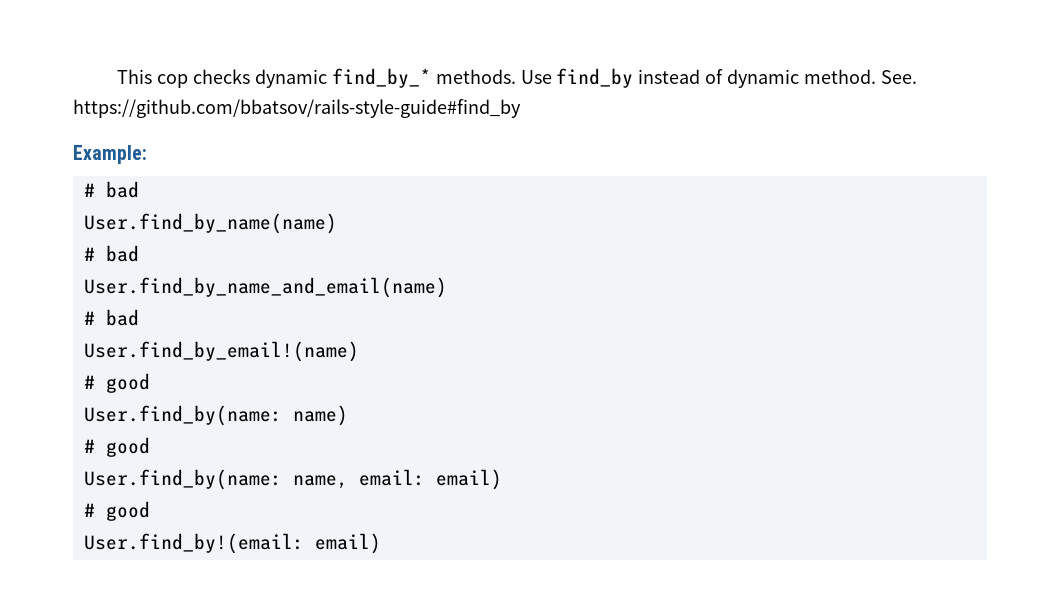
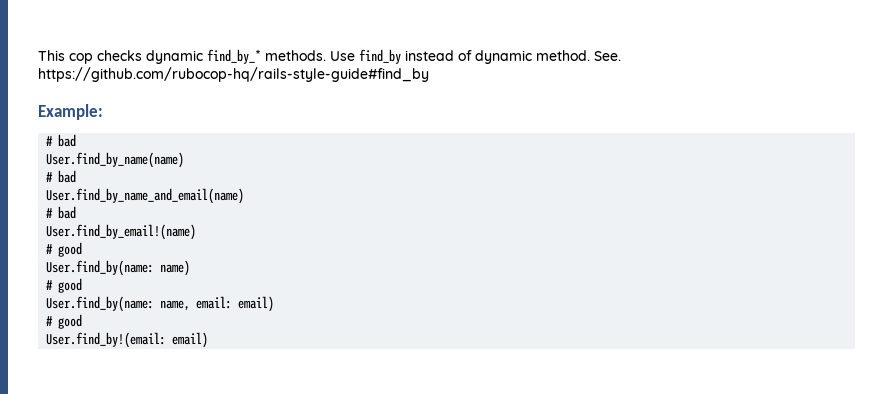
[73,99,521,118] https://github.com/bbatsov/rails-style-guide#find_by -> [38,67,429,82] https://github.com/rubocop-hq/rails-style-guide#find_by

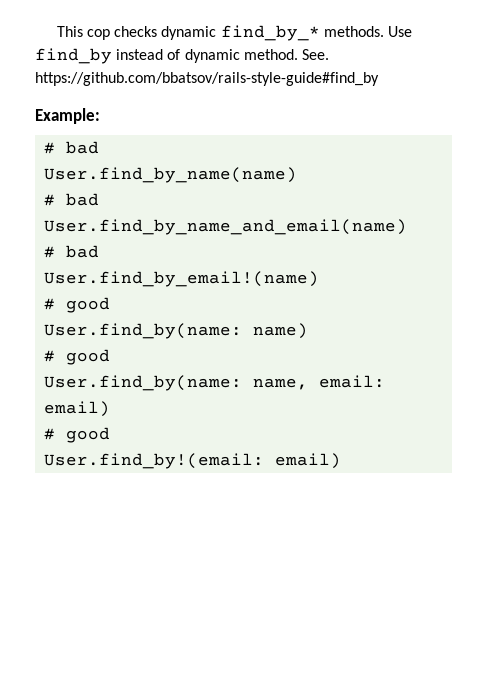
[38,67,429,82] https://github.com/rubocop-hq/rails-style-guide#find_by -> [35,72,379,86] https://github.com/bbatsov/rails-style-guide#find_by

